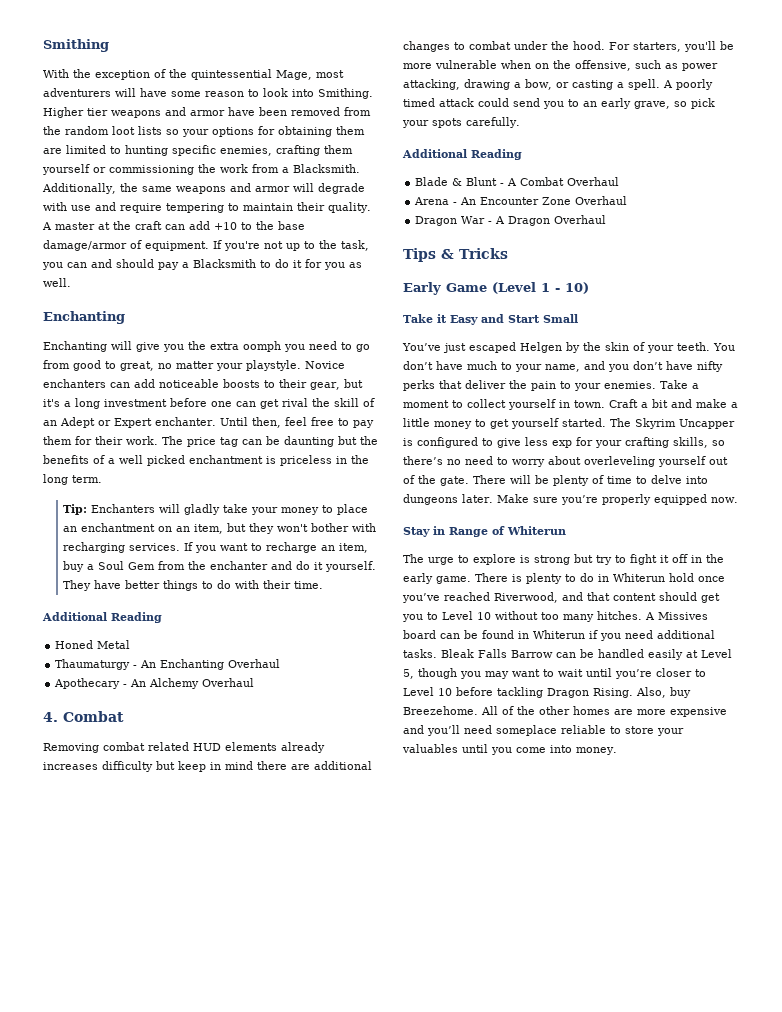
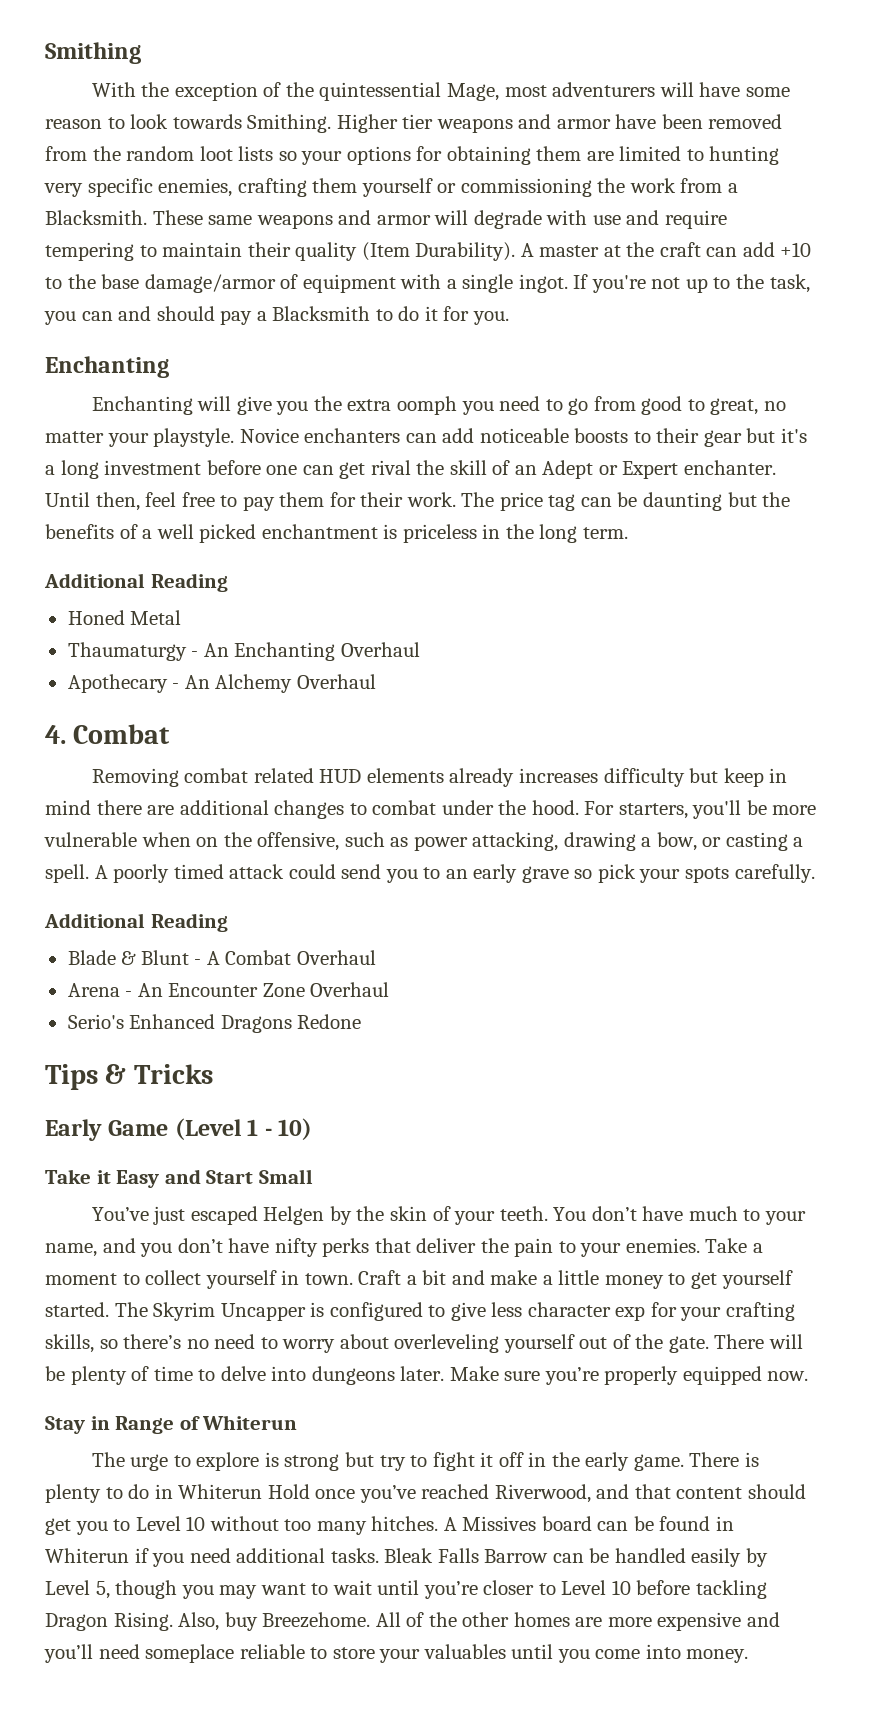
[292,89,314,97] into -> [172,114,242,129] towards
(168, 150) none -> [44,183,83,197] very
[42,183,138,194] Additionally, the -> [152,210,203,225] These
[328,202,371,213] quality. -> [295,242,516,261] quality (Item Durability).
[145,241,209,251] equipment. -> [302,274,568,293] equipment with a single ingot.
[324,262,362,270] [43,278,71,287] you as well. -> [472,311,509,325] you.
[310,382,340,390] gear, -> [703,430,742,447] gear
[63,504,369,515] [63,523,377,534] [63,542,369,553] [63,561,377,572] [63,580,324,591] // Tip: Enchanters will gladly take your money to place an enchantment on an item, but they won't bother with recharging services. If you want to recharge an item, buy a Soul Gem from the enchanter and do it yourself. They have better things to do with their time. -> (628, 533) none
[634,101,670,109] grave, -> [521,866,569,883] grave
[415,215,607,226] Dragon War - A Dragon Overhaul -> [67,1014,362,1033] Serio's Enhanced Dragons Redone
(548, 441) none -> [527,1302,611,1317] character
[669,573,694,582] hold -> [267,1484,310,1499] Hold
[686,650,698,658] at -> [745,1548,768,1567] by

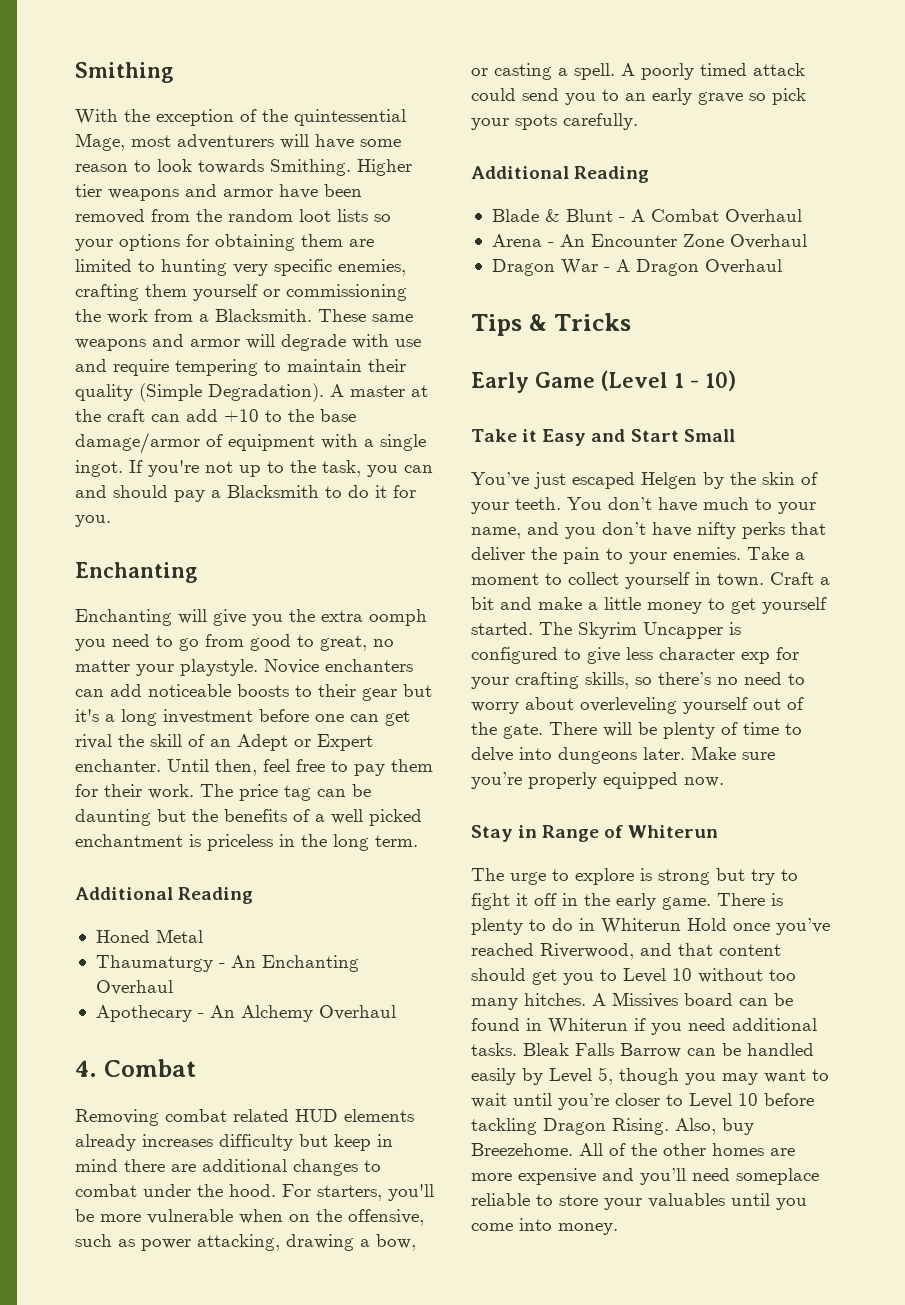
[361,242,516,261] (Item Durability). -> [139,383,324,402] (Simple Degradation).
[67,1014,362,1033] Serio's Enhanced Dragons Redone -> [491,259,782,276] Dragon War - A Dragon Overhaul

